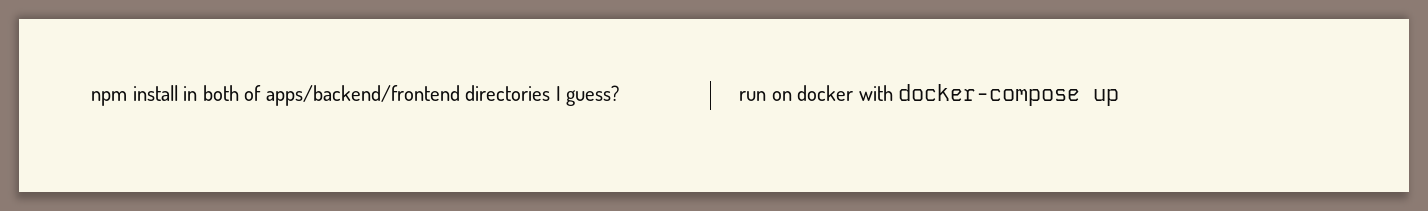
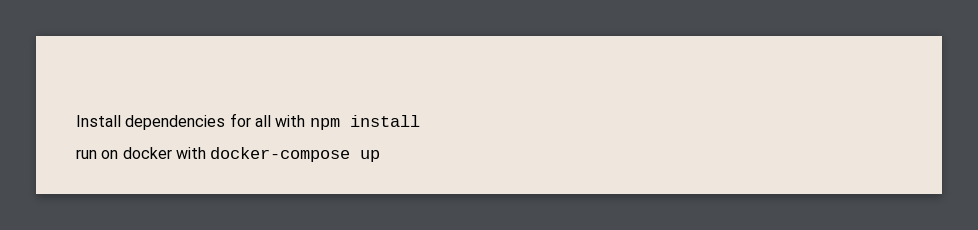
[91,85,620,106] npm install in both of apps/backend/frontend directories I guess? -> [76,113,420,130] Install dependencies for all with npm install

